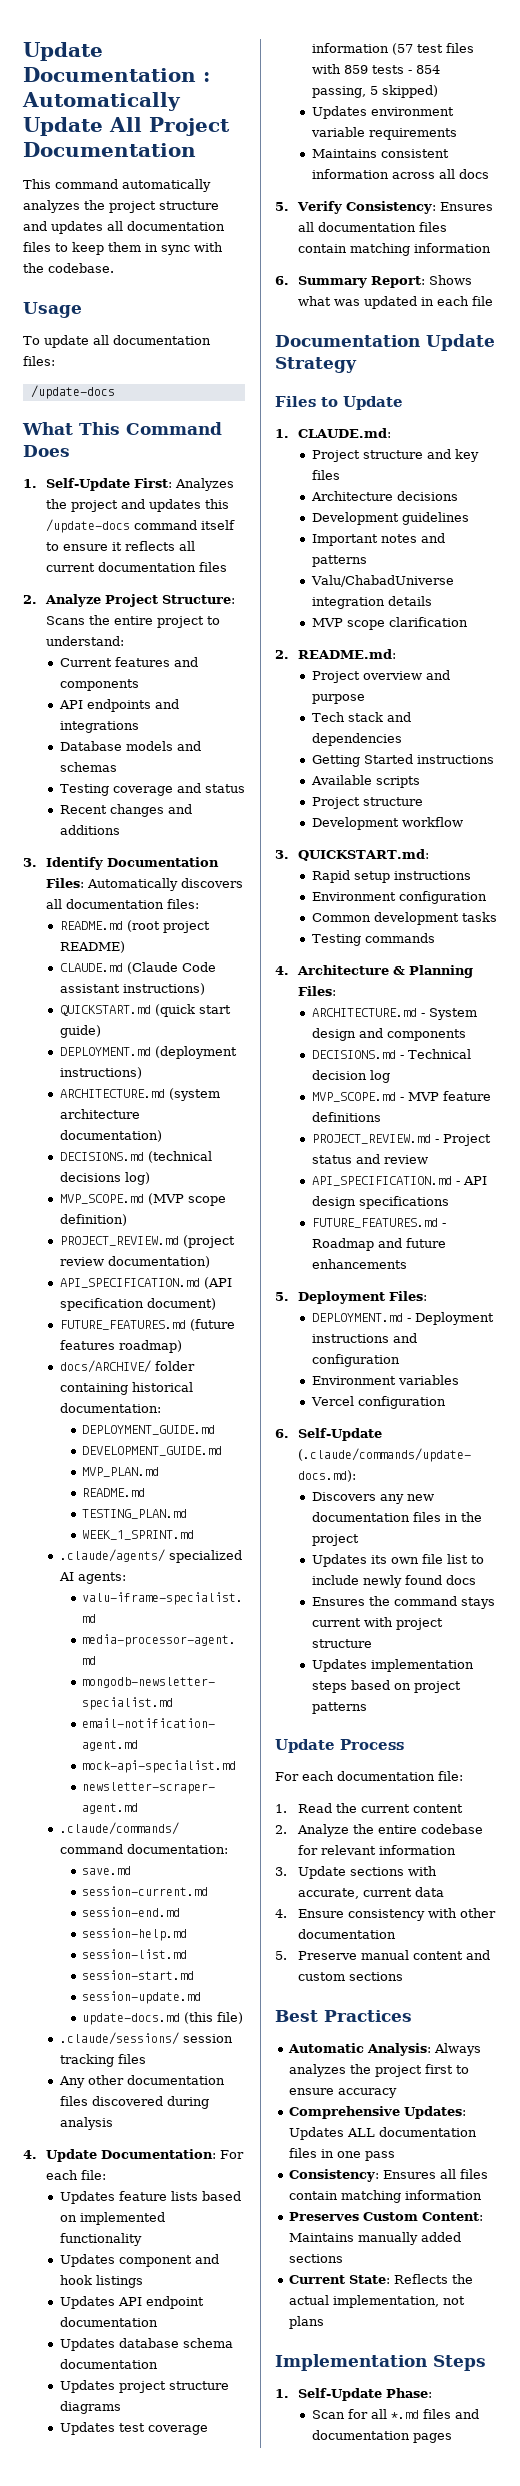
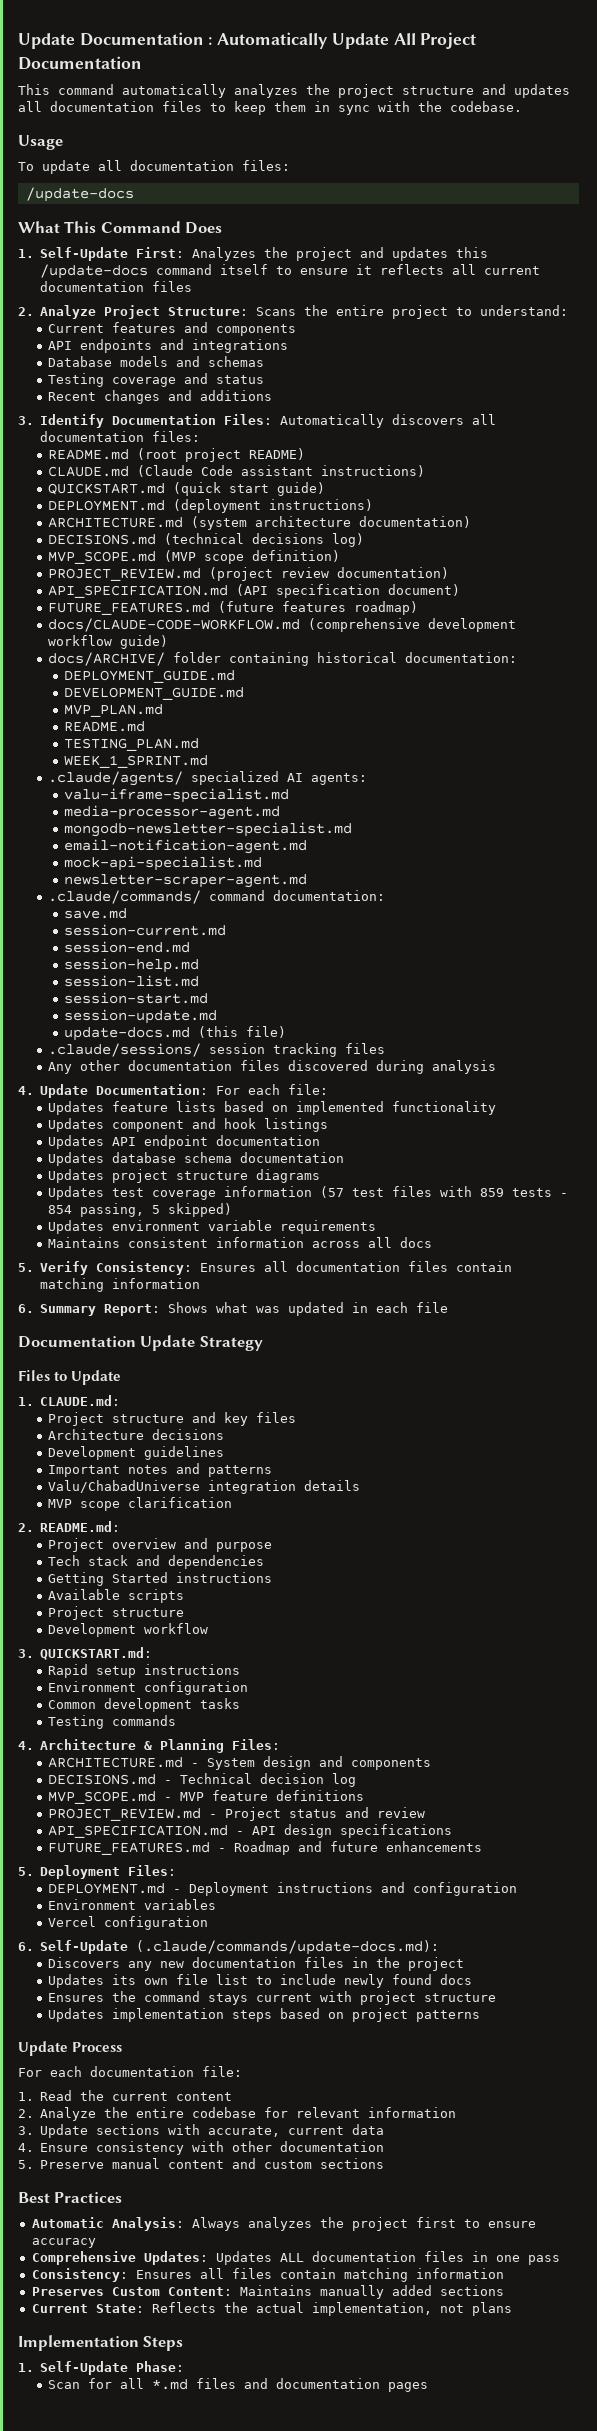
(182, 1346) none -> [47,618,516,632] [47,635,168,649] // docs/CLAUDE-CODE-WORKFLOW.md (comprehensive development workflow guide)

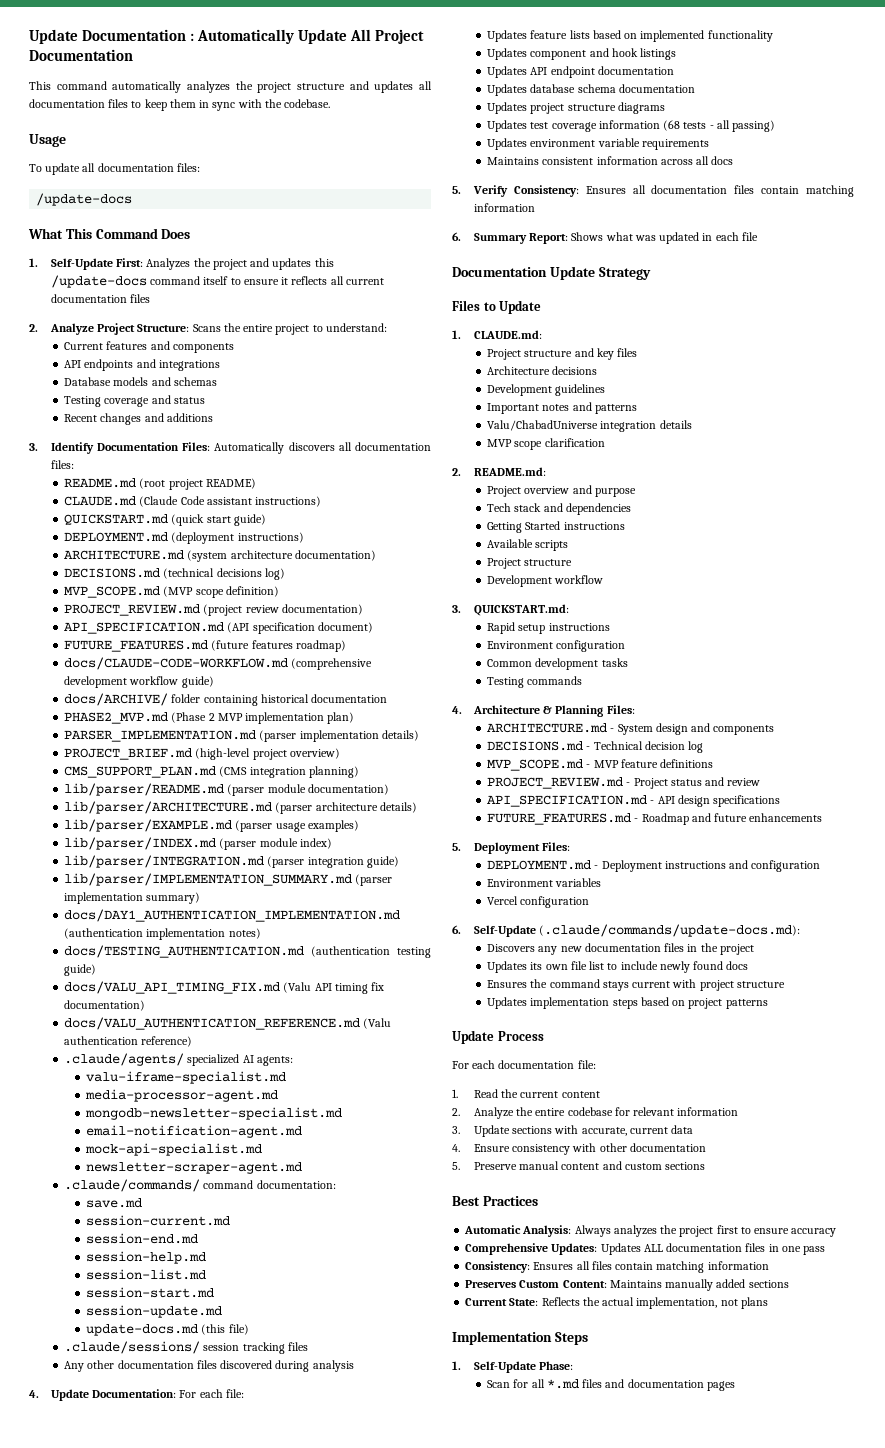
[404,652,517,663] [63,670,235,683] [63,687,244,700] [63,704,163,717] [63,721,145,732] [63,738,199,751] [63,755,208,768] documentation: // DEPLOYMENT_GUIDE.md // DEVELOPMENT_GUIDE.md // MVP_PLAN.md // README.md // TESTING_PLAN.md // WEEK_1_SPRINT.md -> [311,694,388,703] [64,712,355,724] [64,730,419,742] [64,748,340,760] [64,766,359,778] [64,783,389,796] [64,801,417,814] [64,819,359,832] [64,837,332,850] [64,855,399,868] [64,873,393,886] [64,892,201,904] [64,909,401,922] [64,928,261,940] [64,945,431,958] [64,964,97,976] [64,981,385,994] [64,1000,146,1011] [64,1017,392,1030] [64,1036,193,1047] documentation // PHASE2_MVP.md (Phase 2 MVP implementation plan) // PARSER_IMPLEMENTATION.md (parser implementation details) // PROJECT_BRIEF.md (high-level project overview) // CMS_SUPPORT_PLAN.md (CMS integration planning) // lib/parser/README.md (parser module documentation) // lib/parser/ARCHITECTURE.md (parser architecture details) // lib/parser/EXAMPLE.md (parser usage examples) // lib/parser/INDEX.md (parser module index) // lib/parser/INTEGRATION.md (parser integration guide) // lib/parser/IMPLEMENTATION_SUMMARY.md (parser implementation summary) // docs/DAY1_AUTHENTICATION_IMPLEMENTATION.md (authentication implementation notes) // docs/TESTING_AUTHENTICATION.md (authentication testing guide) // docs/VALU_API_TIMING_FIX.md (Valu API timing fix documentation) // docs/VALU_AUTHENTICATION_REFERENCE.md (Valu authentication reference)
[319,1186,568,1198] [47,1203,232,1217] (57 test files with 859 tests - 854 passing, 5 skipped) -> [663,120,776,132] (68 tests - all passing)

